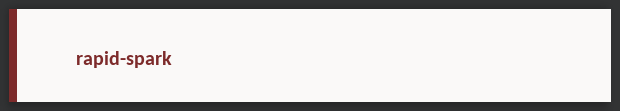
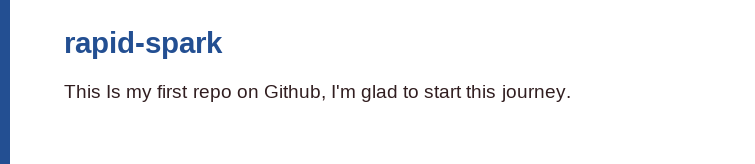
(172, 59) none -> [64,85,571,102] // This Is my first repo on Github, I'm glad to start this journey.

